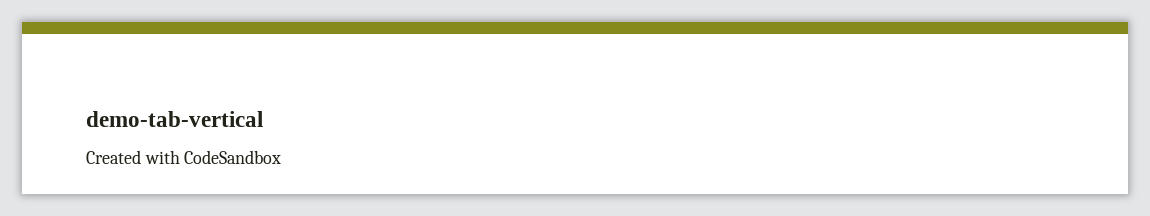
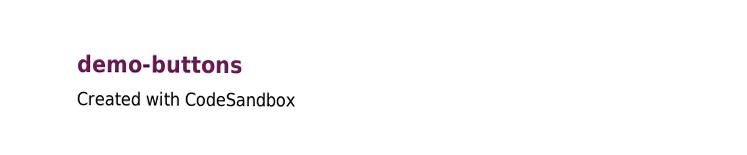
[86,111,263,127] demo-tab-vertical -> [77,54,243,75] demo-buttons

